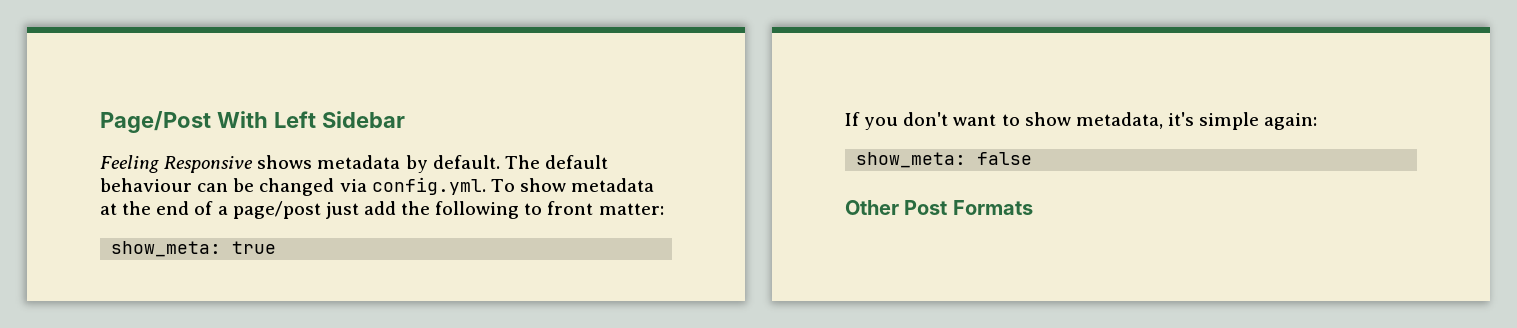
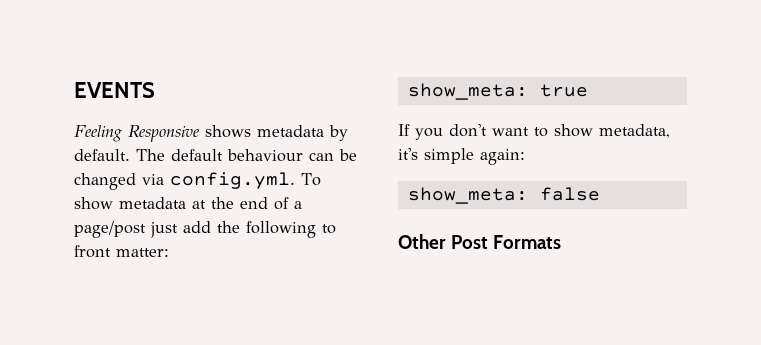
[100,111,405,133] Page/Post With Left Sidebar -> [74,82,155,98] EVENTS

